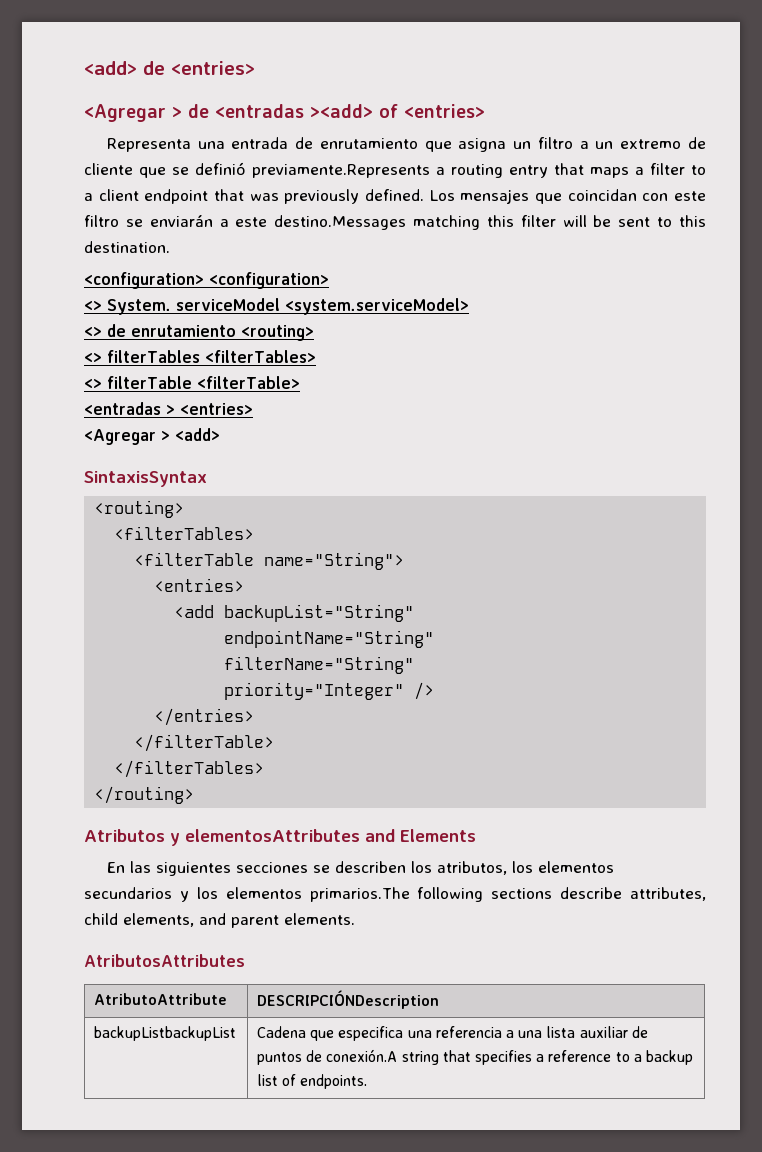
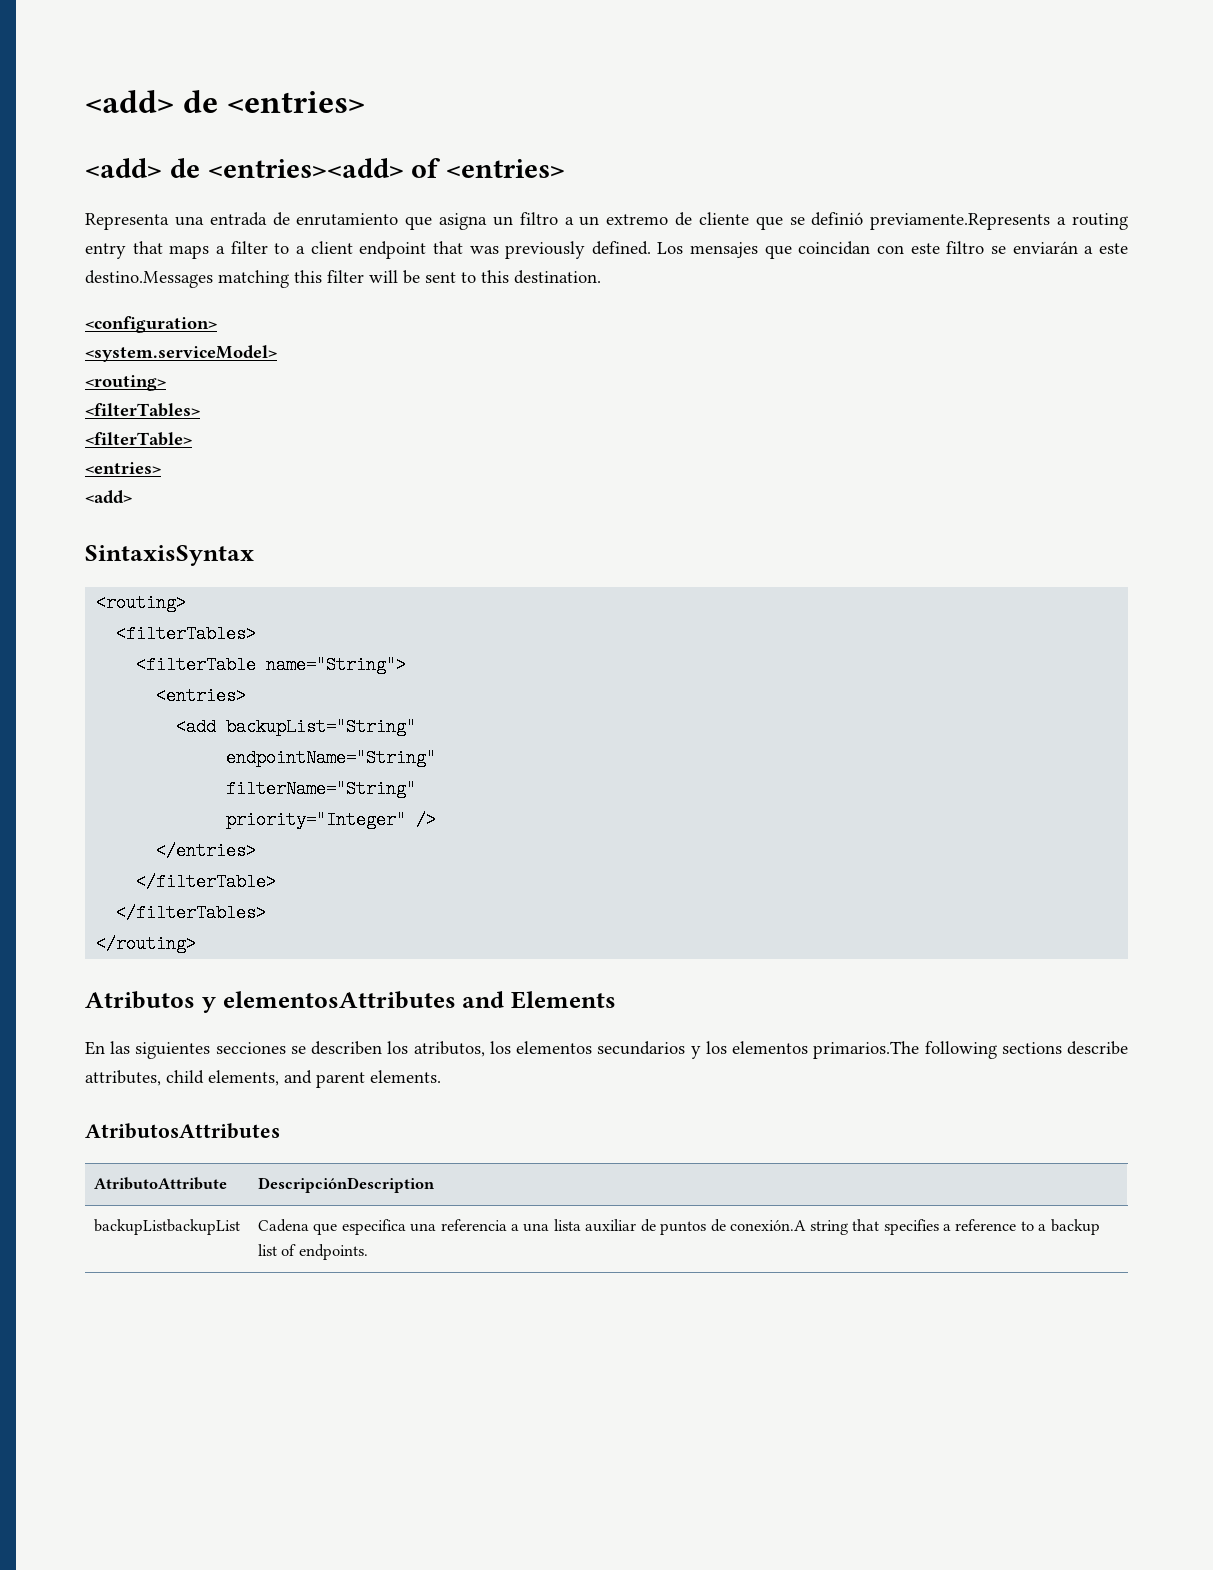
[84,104,373,122] <Agregar > de <entradas ><add> -> [85,158,404,178] <add> de <entries><add>
[209,272,329,289] [84,298,469,315] [84,324,314,341] [84,350,316,363] [84,376,192,389] <configuration> // <> System. serviceModel <system.serviceModel> // <> de enrutamiento <routing> // <> filterTables <filterTables> // <> filterTable -> [85,345,277,362] [85,375,166,391] [85,403,200,417] // <system.serviceModel> // <routing> // <filterTables> //
[84,402,253,415] [84,429,170,445] <entradas > <entries> // <Agregar > -> [85,462,161,474] <entries> //
[257,990,440,1009] DESCRIPCIÓNDescription -> [257,1177,435,1193] DescripciónDescription

